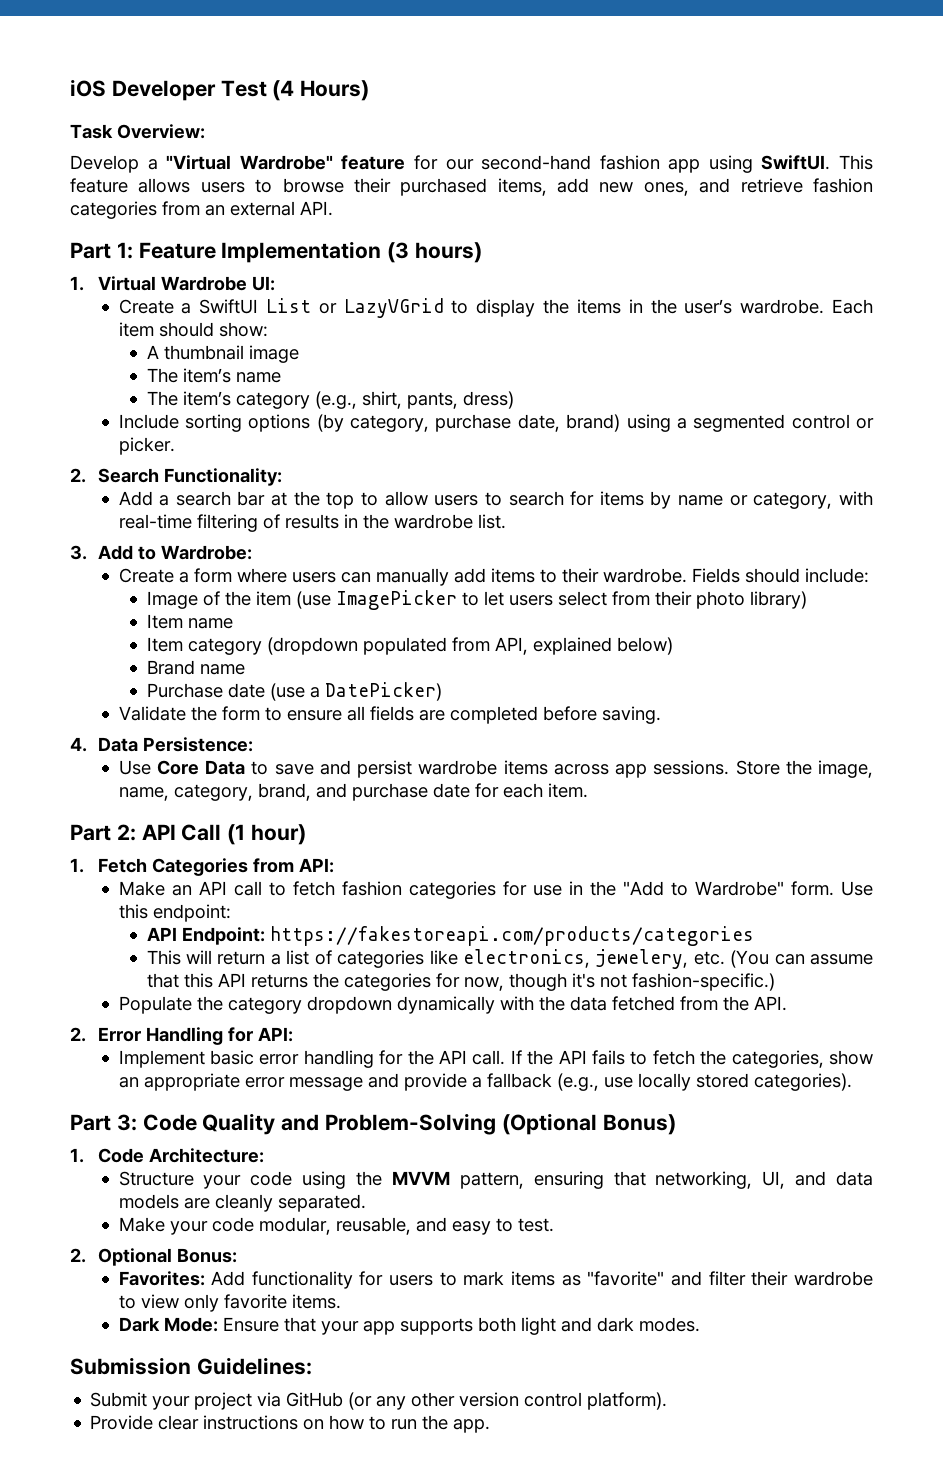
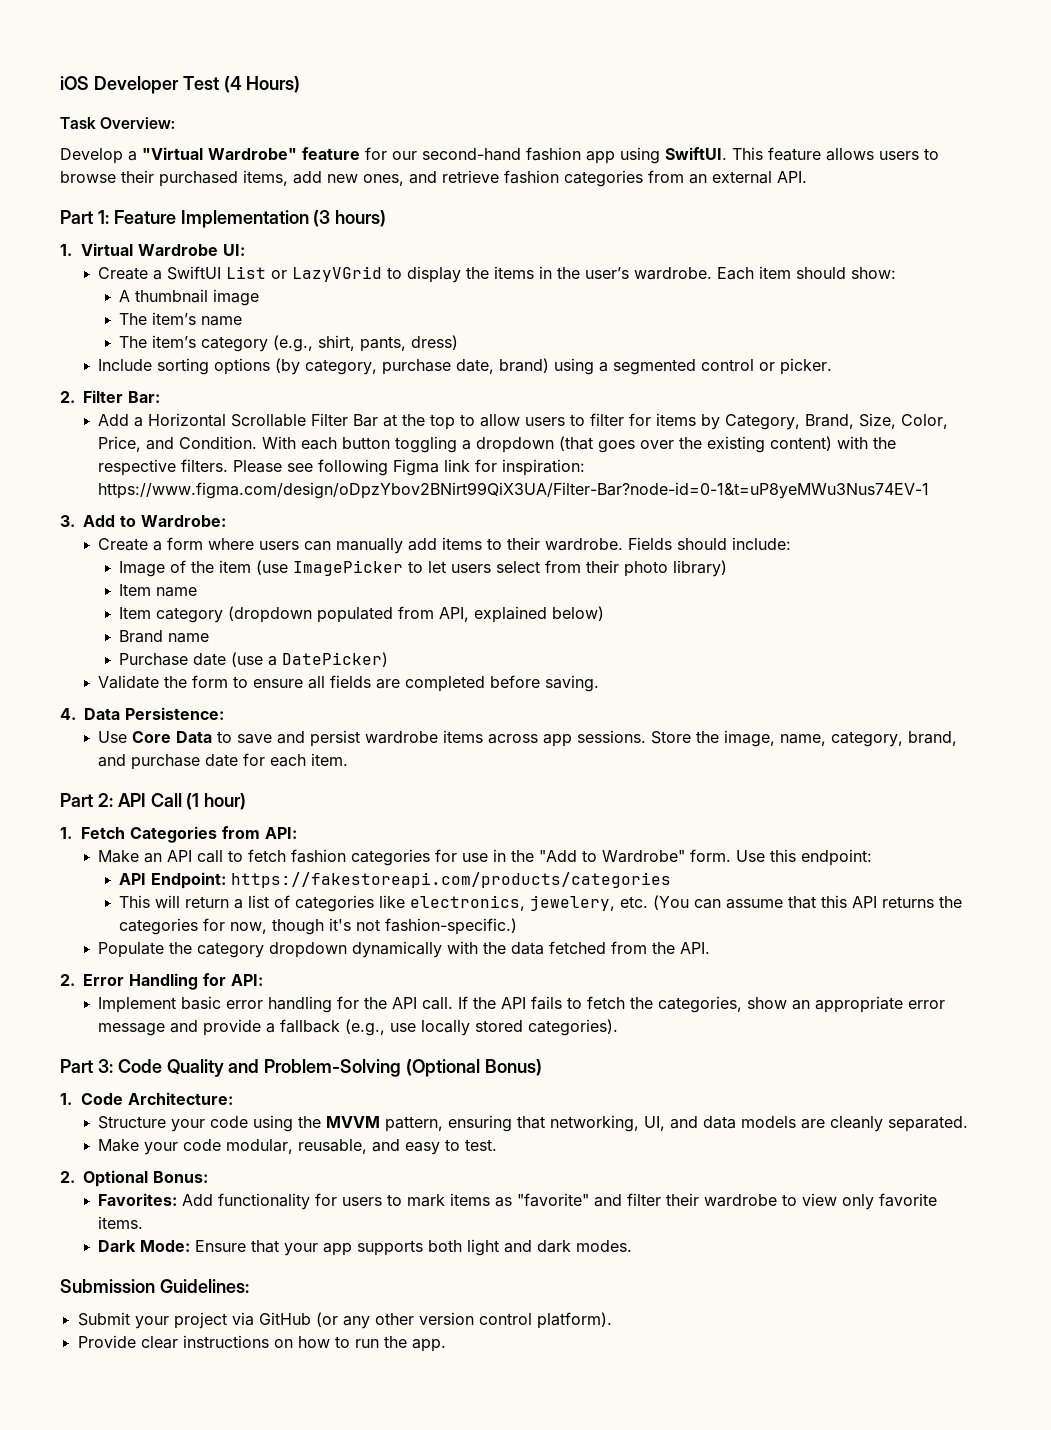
[98,468,283,486] Search Functionality: -> [83,390,160,403] Filter Bar:
[175,491,266,506] search bar -> [148,413,379,427] Horizontal Scrollable Filter Bar
[508,491,564,506] search -> [590,413,625,426] filter
[678,491,873,509] [118,514,506,532] name or category, with real-time filtering of results in the wardrobe list. -> [725,413,949,430] [98,436,897,453] [98,459,586,476] [98,482,930,499] Category, Brand, Size, Color, Price, and Condition. With each button toggling a dropdown (that goes over the existing content) with the respective filters. Please see following Figma link for inspiration: https://www.figma.com/design/oDpzYbov2BNirt99QiX3UA/Filter-Bar?node-id=0-1&t=uP8yeMWu3Nus74EV-1

